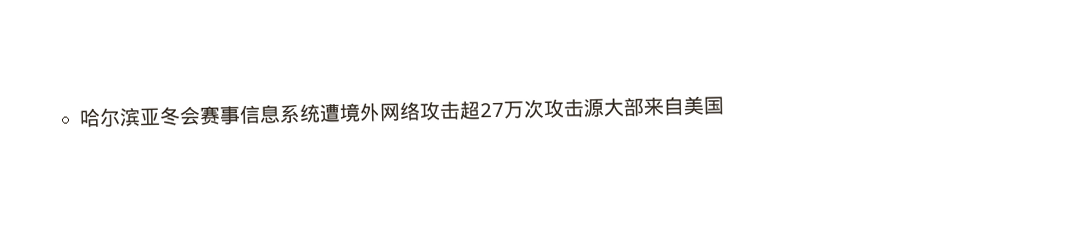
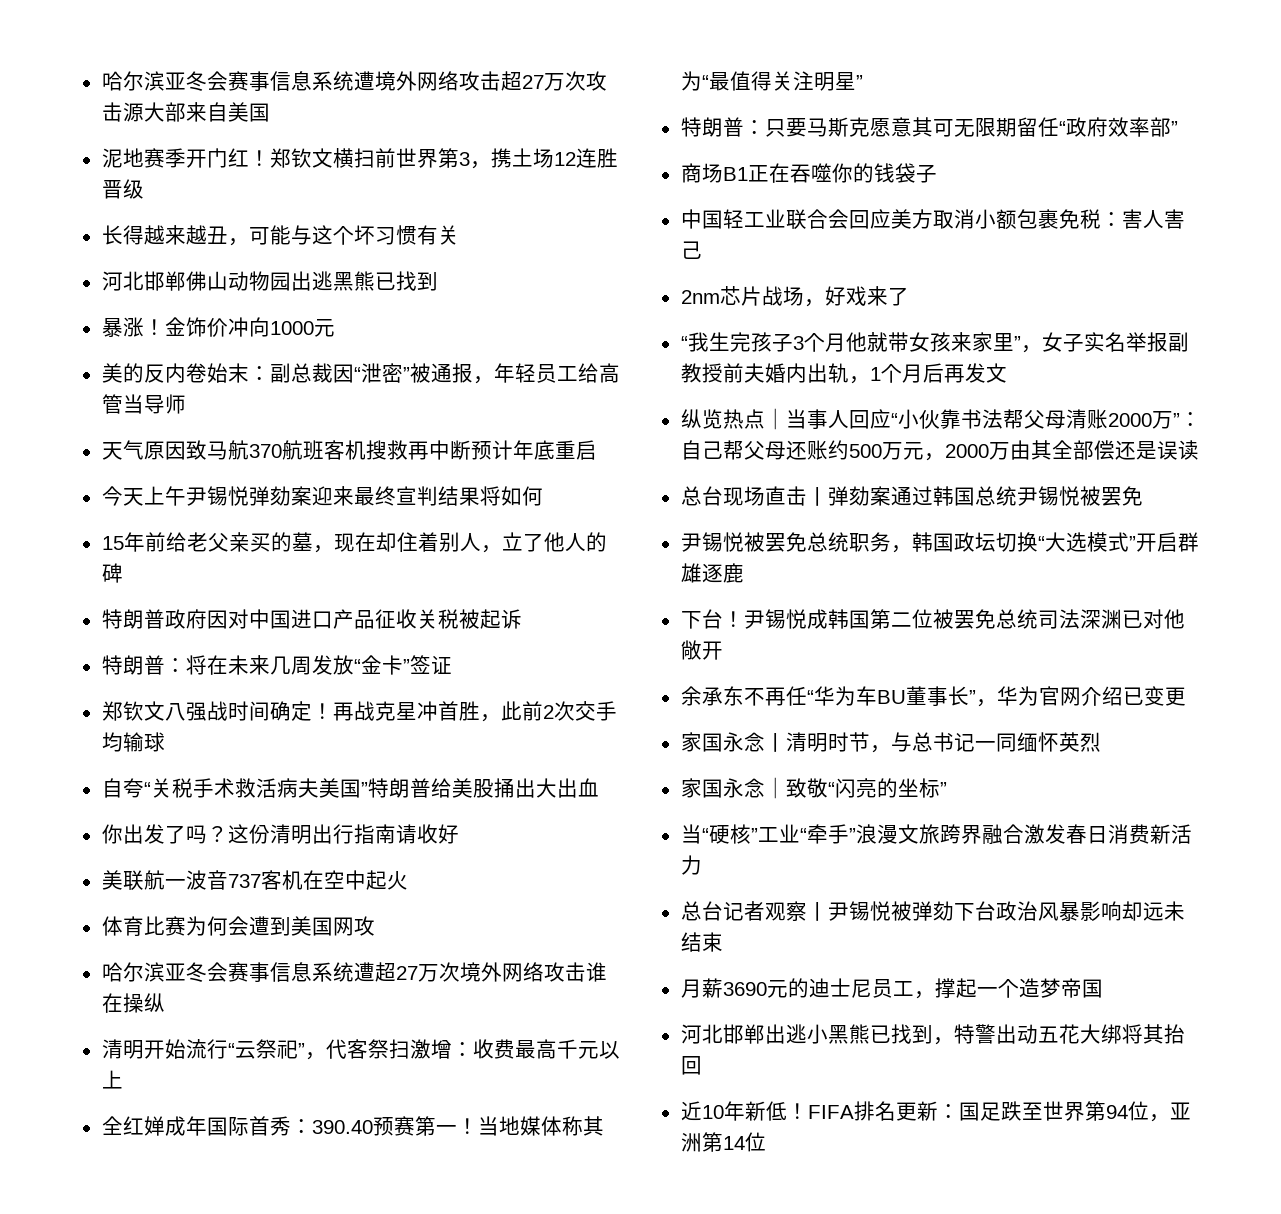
(725, 105) none -> [101,148,618,169] [101,179,144,199] [101,225,459,246] [101,271,438,291] [101,317,335,337] [101,363,620,384] [101,394,186,414] [101,440,597,460] [101,486,543,506] [101,532,607,553] [101,563,123,583] [101,609,522,629] [101,655,452,675] [101,701,617,722] [101,732,165,752] [101,778,599,798] [101,824,459,844] [101,870,408,891] [101,916,375,936] [101,962,607,982] [101,993,165,1013] [101,1039,620,1060] [101,1070,123,1089] [101,1116,604,1136] [680,71,863,91] [680,117,1178,137] [680,163,937,183] [680,209,1185,230] [680,241,702,259] [680,286,909,307] [680,332,1189,353] [680,363,1007,384] [680,408,1201,430] [680,440,1199,461] [680,486,1143,506] [680,532,1199,553] [680,563,744,583] [680,609,1185,629] [680,640,723,660] [680,686,1186,707] [680,732,1101,753] [680,777,947,799] [680,824,1192,844] [680,855,702,875] [680,901,1185,922] [680,932,723,952] [680,978,1103,999] [680,1024,1185,1045] [680,1056,702,1075] [680,1101,1191,1122] [680,1132,766,1152] // 泥地赛季开门红！郑钦文横扫前世界第3，携土场12连胜晋级 // 长得越来越丑，可能与这个坏习惯有关 // 河北邯郸佛山动物园出逃黑熊已找到 // 暴涨！金饰价冲向1000元 // 美的反内卷始末：副总裁因“泄密”被通报，年轻员工给高管当导师 // 天气原因致马航370航班客机搜救再中断预计年底重启 // 今天上午尹锡悦弹劾案迎来最终宣判结果将如何 // 15年前给老父亲买的墓，现在却住着别人，立了他人的碑 // 特朗普政府因对中国进口产品征收关税被起诉 // 特朗普：将在未来几周发放“金卡”签证 // 郑钦文八强战时间确定！再战克星冲首胜，此前2次交手均输球 // 自夸“关税手术救活病夫美国”特朗普给美股捅出大出血 // 你出发了吗？这份清明出行指南请收好 // 美联航一波音737客机在空中起火 // 体育比赛为何会遭到美国网攻 // 哈尔滨亚冬会赛事信息系统遭超27万次境外网络攻击谁在操纵 // 清明开始流行“云祭祀”，代客祭扫激增：收费最高千元以上 // 全红婵成年国际首秀：390.40预赛第一！当地媒体称其为“最值得关注明星” // 特朗普：只要马斯克愿意其可无限期留任“政府效率部” // 商场B1正在吞噬你的钱袋子 // 中国轻工业联合会回应美方取消小额包裹免税：害人害己 // 2nm芯片战场，好戏来了 // “我生完孩子3个月他就带女孩来家里”，女子实名举报副教授前夫婚内出轨，1个月后再发文 // 纵览热点｜当事人回应“小伙靠书法帮父母清账2000万”：自己帮父母还账约500万元，2000万由其全部偿还是误读 // 总台现场直击丨弹劾案通过韩国总统尹锡悦被罢免 // 尹锡悦被罢免总统职务，韩国政坛切换“大选模式”开启群雄逐鹿 // 下台！尹锡悦成韩国第二位被罢免总统司法深渊已对他敞开 // 余承东不再任“华为车BU董事长”，华为官网介绍已变更 // 家国永念丨清明时节，与总书记一同缅怀英烈 // 家国永念｜致敬“闪亮的坐标” // 当“硬核”工业“牵手”浪漫文旅跨界融合激发春日消费新活力 // 总台记者观察丨尹锡悦被弹劾下台政治风暴影响却远未结束 // 月薪3690元的迪士尼员工，撑起一个造梦帝国 // 河北邯郸出逃小黑熊已找到，特警出动五花大绑将其抬回 // 近10年新低！FIFA排名更新：国足跌至世界第94位，亚洲第14位

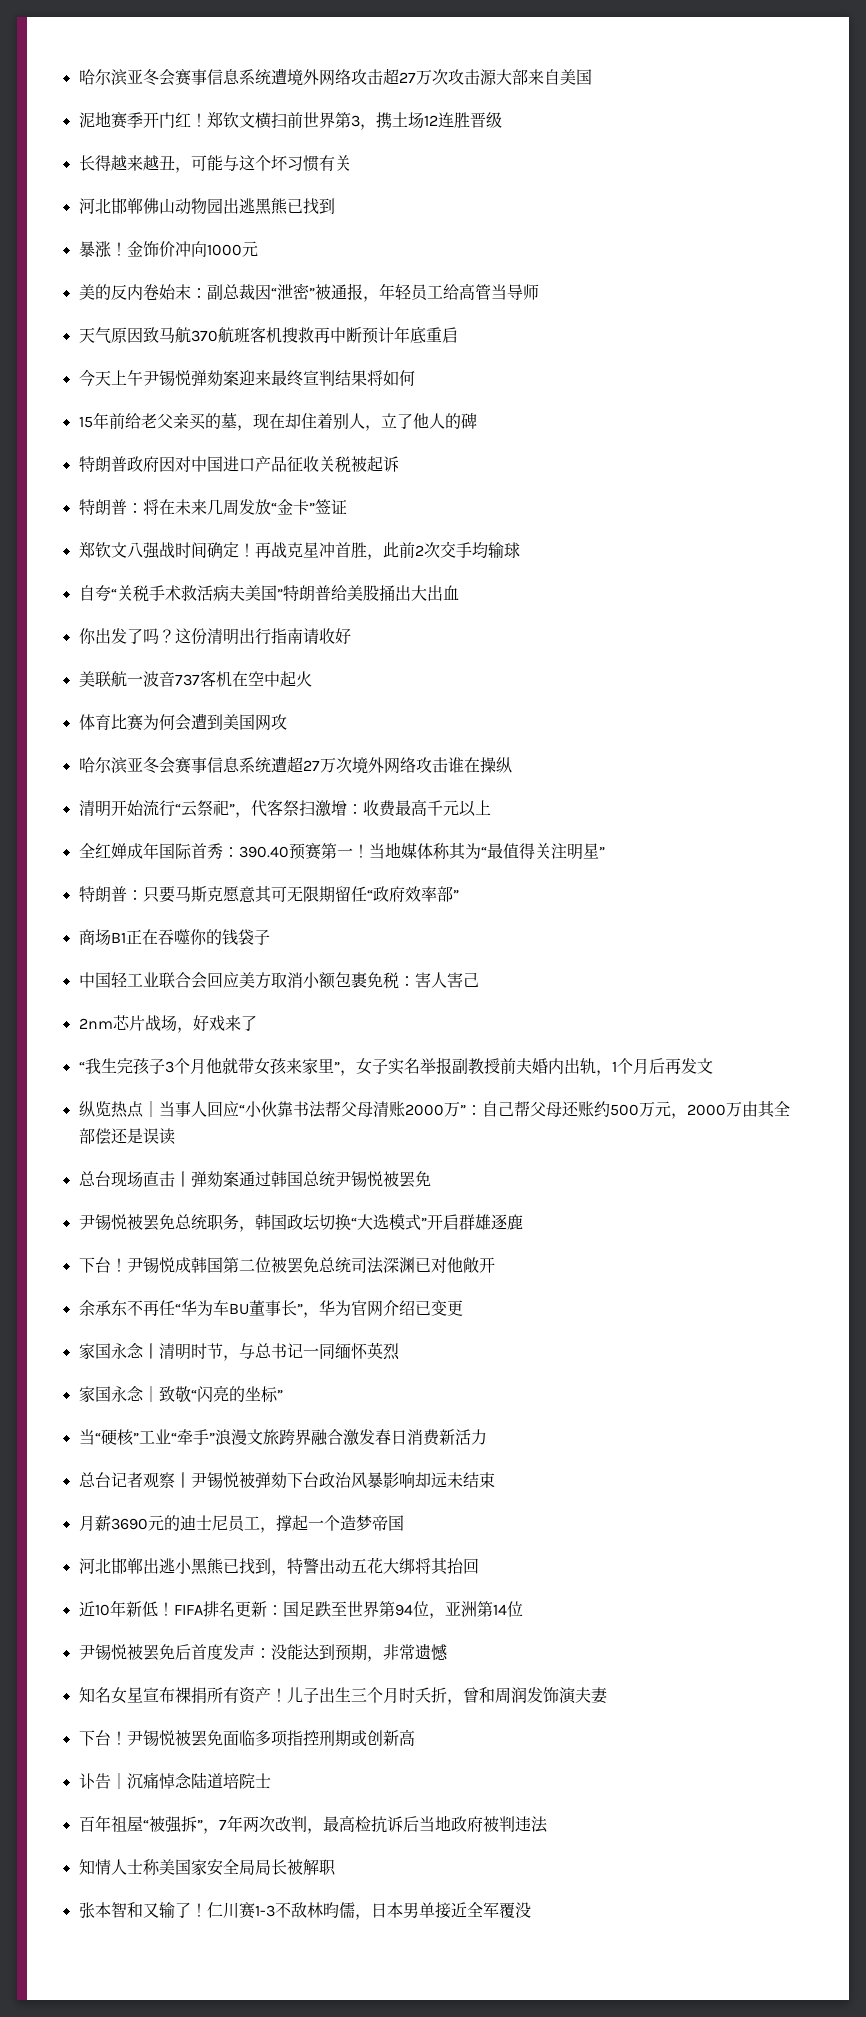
(766, 1142) none -> [78,1643,448,1662] [78,1687,608,1705] [78,1729,415,1747] [78,1772,271,1790] [78,1815,548,1834] [78,1859,336,1876] [78,1902,531,1920] // 尹锡悦被罢免后首度发声：没能达到预期，非常遗憾 // 知名女星宣布裸捐所有资产！儿子出生三个月时夭折，曾和周润发饰演夫妻 // 下台！尹锡悦被罢免面临多项指控刑期或创新高 // 讣告｜沉痛悼念陆道培院士 // 百年祖屋“被强拆”，7年两次改判，最高检抗诉后当地政府被判违法 // 知情人士称美国家安全局局长被解职 // 张本智和又输了！仁川赛1-3不敌林昀儒，日本男单接近全军覆没

